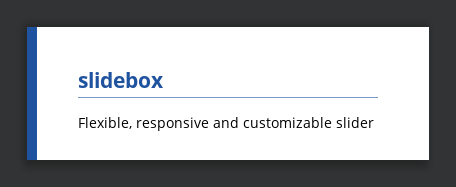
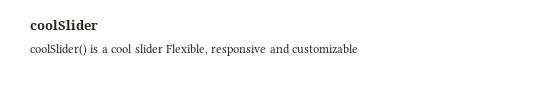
[78,72,164,88] slidebox // -> [30,20,98,30] [30,44,163,56] coolSlider // coolSlider() is a cool slider
[336,117,374,128] slider -> (358, 49) none

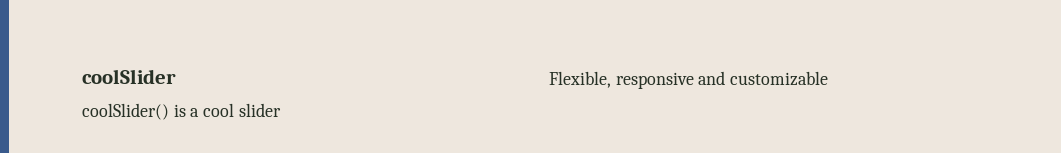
(163, 49) none -> (281, 110) //

